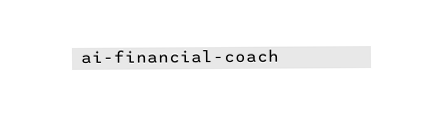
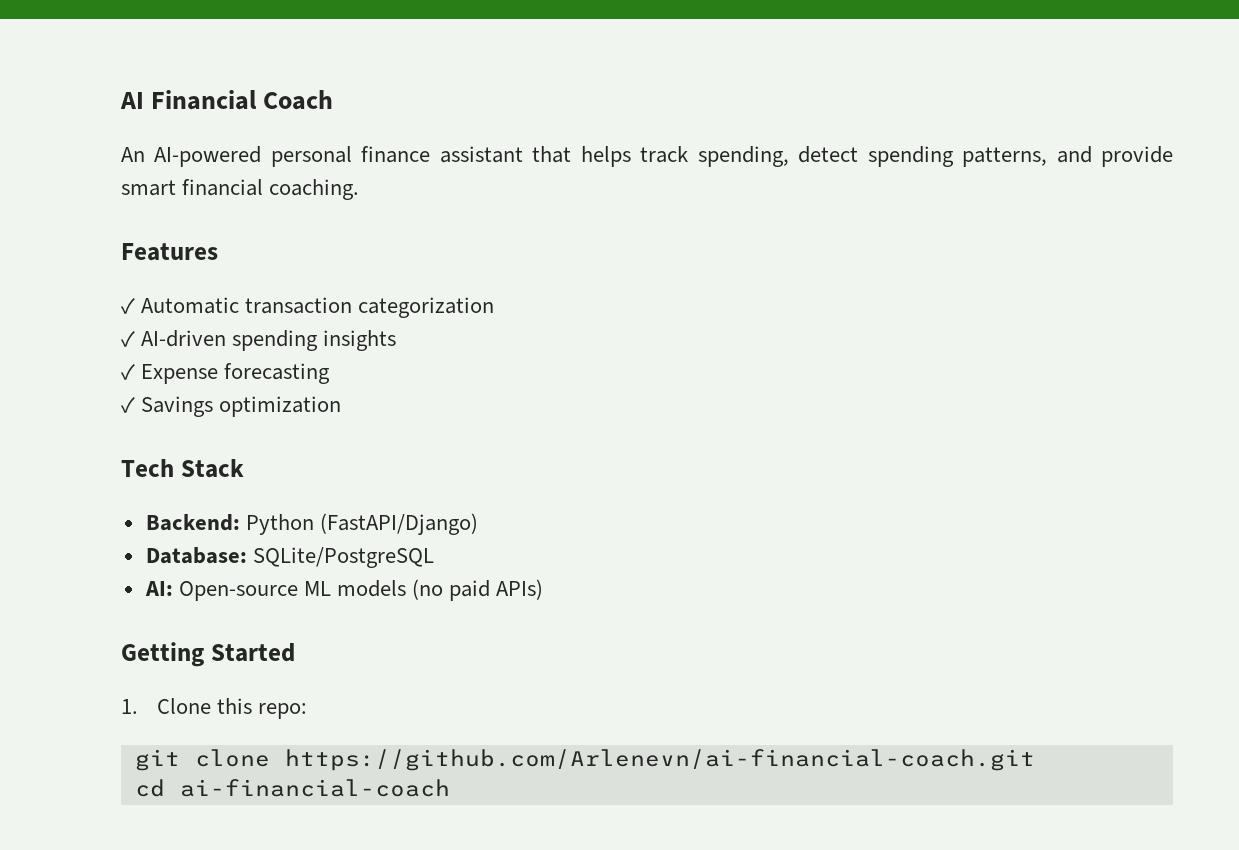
(80, 56) none -> [120,90,334,110] [121,146,1173,167] [121,179,360,200] [121,243,218,261] [121,297,495,318] [121,330,397,351] [121,363,331,384] [121,396,342,417] [121,459,244,478] [145,513,478,535] [145,547,434,568] [144,579,544,601] [121,642,295,667] [121,698,308,719] [134,749,1035,771] [134,779,165,797] AI Financial Coach // An AI-powered personal finance assistant that helps track spending, detect spending patterns, and provide smart financial coaching. // Features // ✓ Automatic transaction categorization // ✓ AI-driven spending insights // ✓ Expense forecasting // ✓ Savings optimization // Tech Stack // Backend: Python (FastAPI/Django) // Database: SQLite/PostgreSQL // AI: Open-source ML models (no paid APIs) // Getting Started // 1. Clone this repo: // git clone https://github.com/Arlenevn/ai-financial-coach.git // cd

